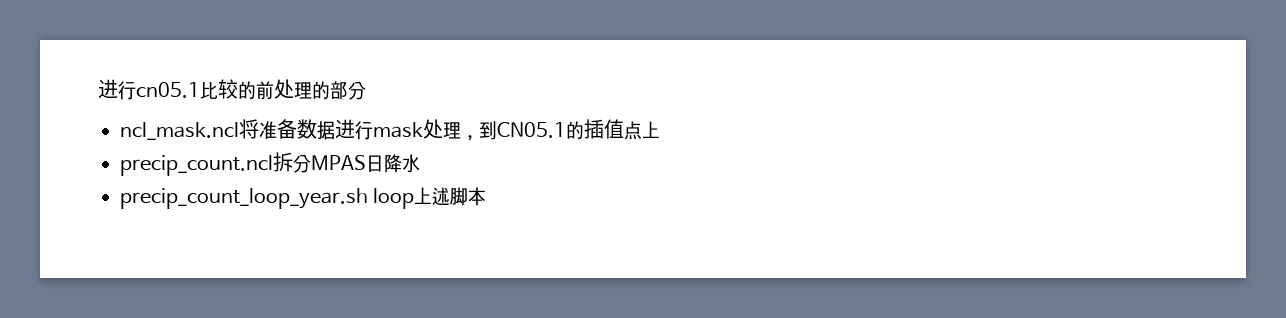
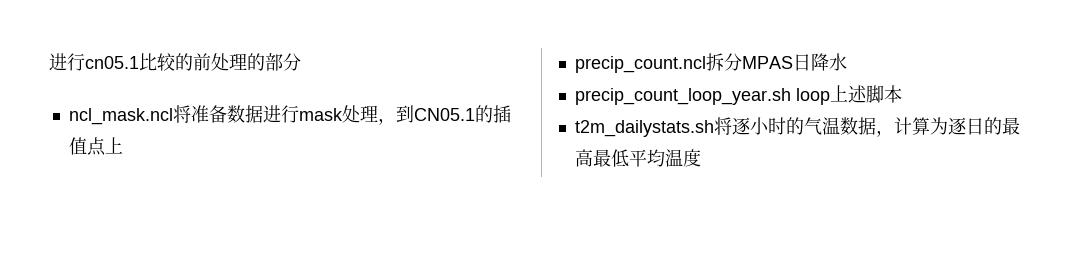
(487, 196) none -> [574,117,1020,137] [574,149,701,167] // t2m_dailystats.sh将逐小时的气温数据，计算为逐日的最高最低平均温度

